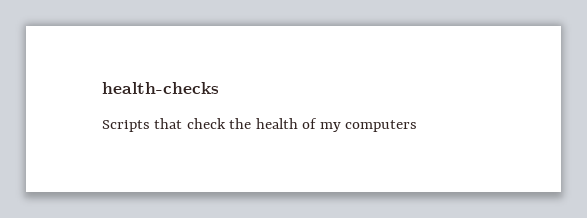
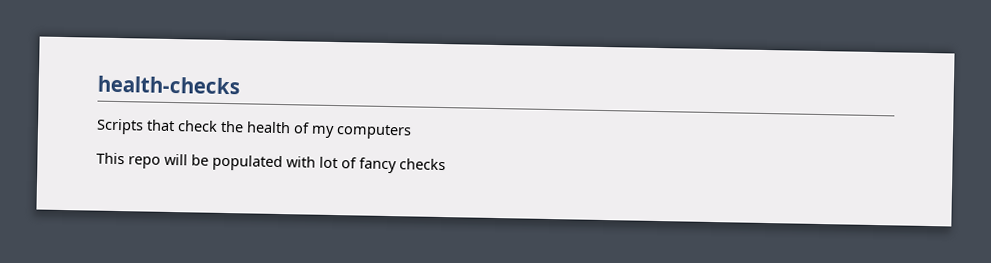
(418, 126) none -> [96,152,446,174] // This repo will be populated with lot of fancy checks

